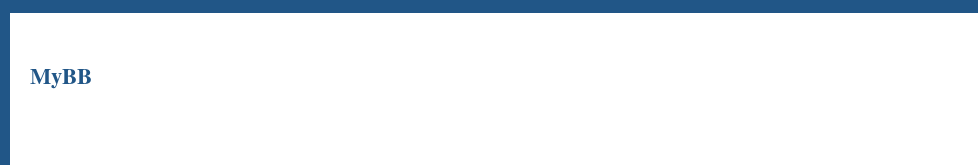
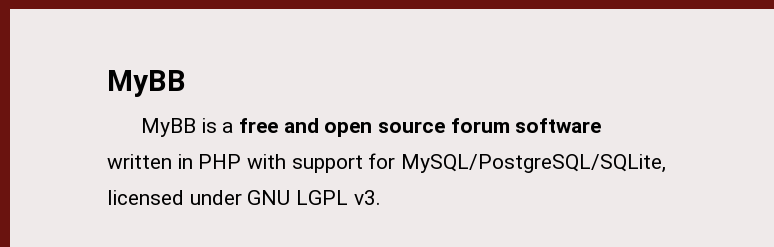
[30,69,92,89] MyBB -> [107,70,186,97] [140,118,602,137] [107,153,667,173] [107,190,381,205] MyBB // MyBB is a free and open source forum software written in PHP with support for MySQL/PostgreSQL/SQLite, licensed under GNU LGPL v3.

